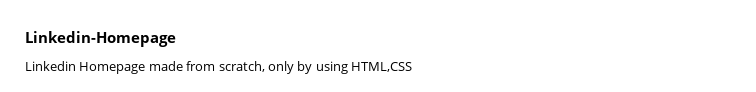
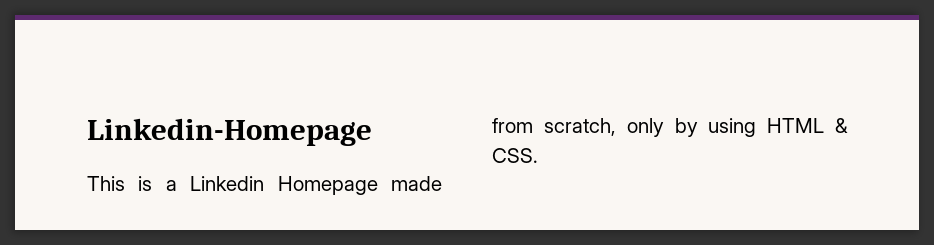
(176, 39) none -> [87,176,177,191] This is a
[351,62,412,72] HTML,CSS -> [766,118,848,133] [492,148,538,163] HTML & CSS.

